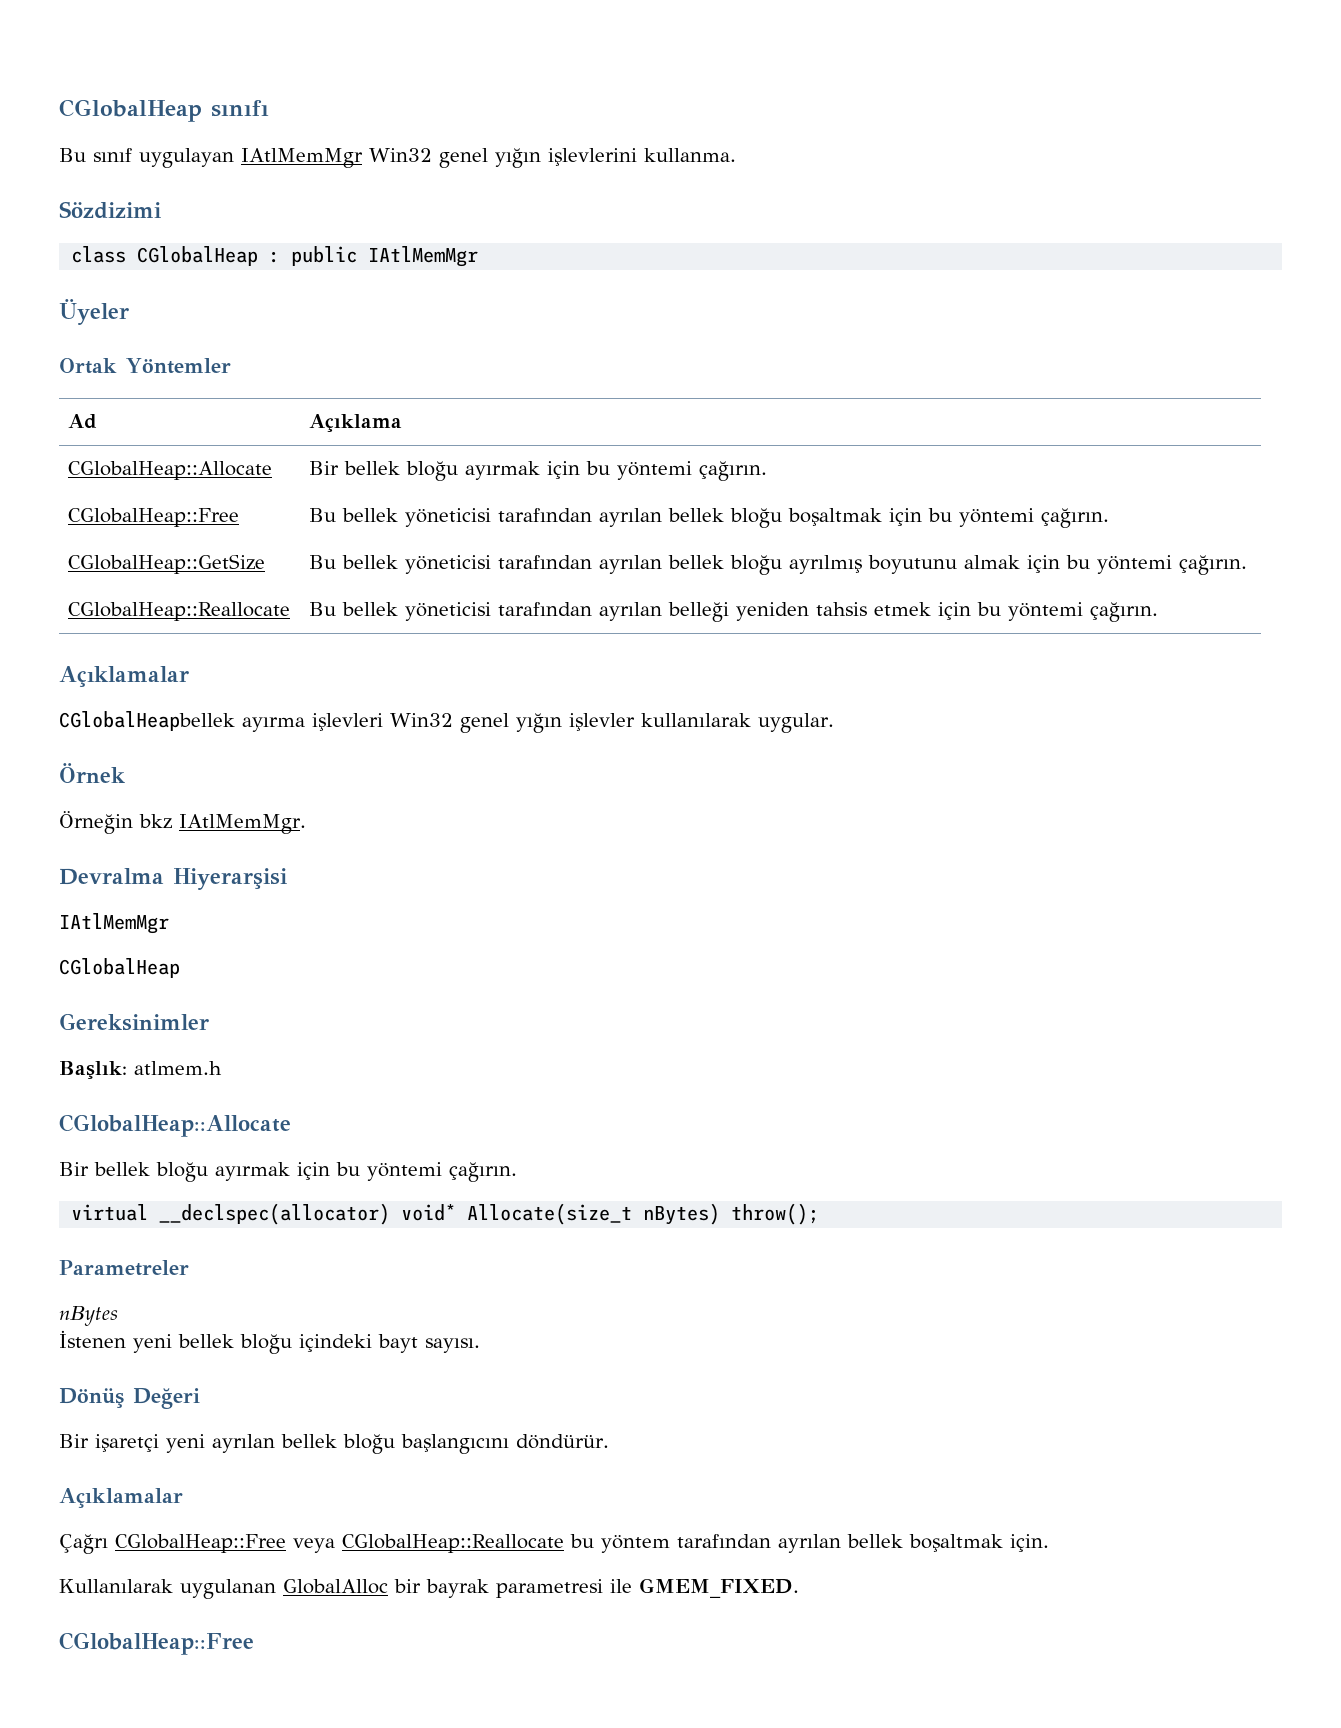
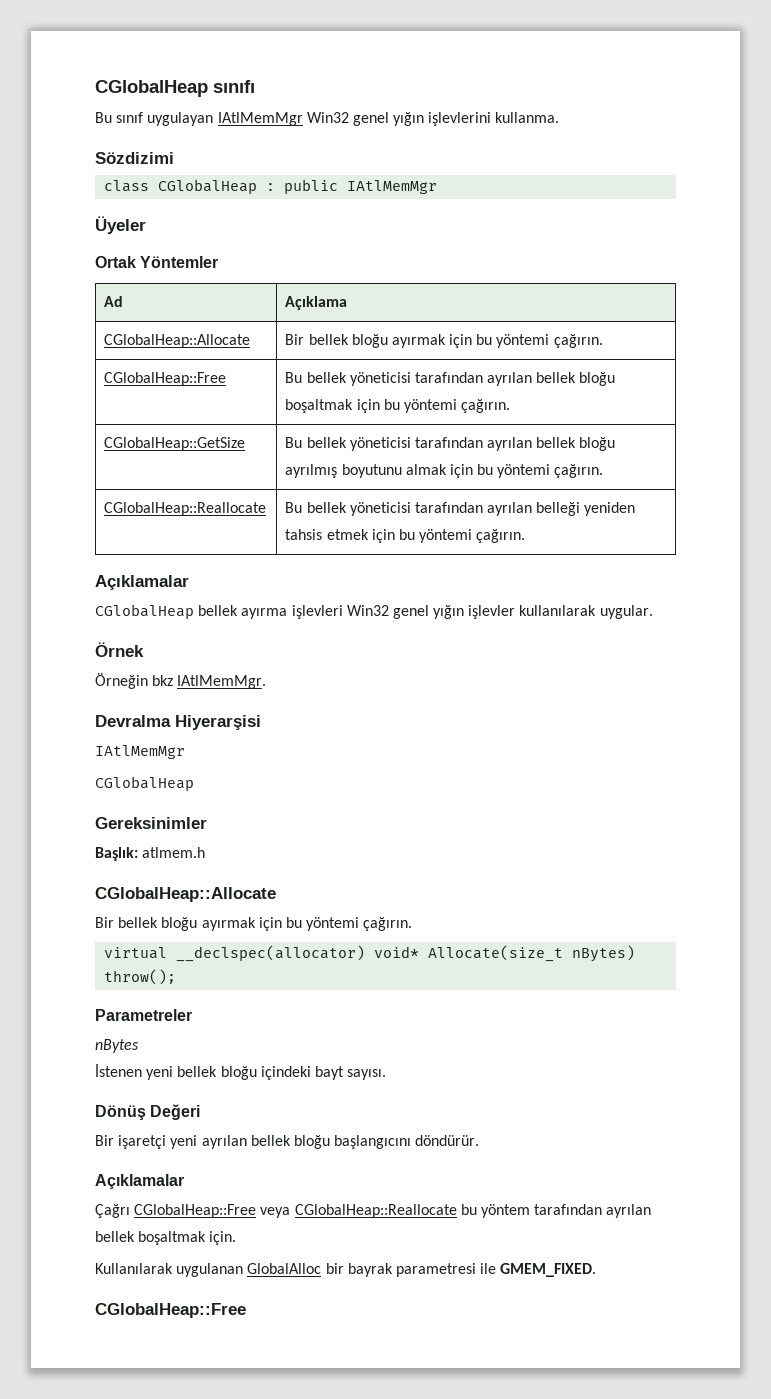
[59,711,235,731] CGlobalHeapbellek -> [95,604,239,619] CGlobalHeap bellek

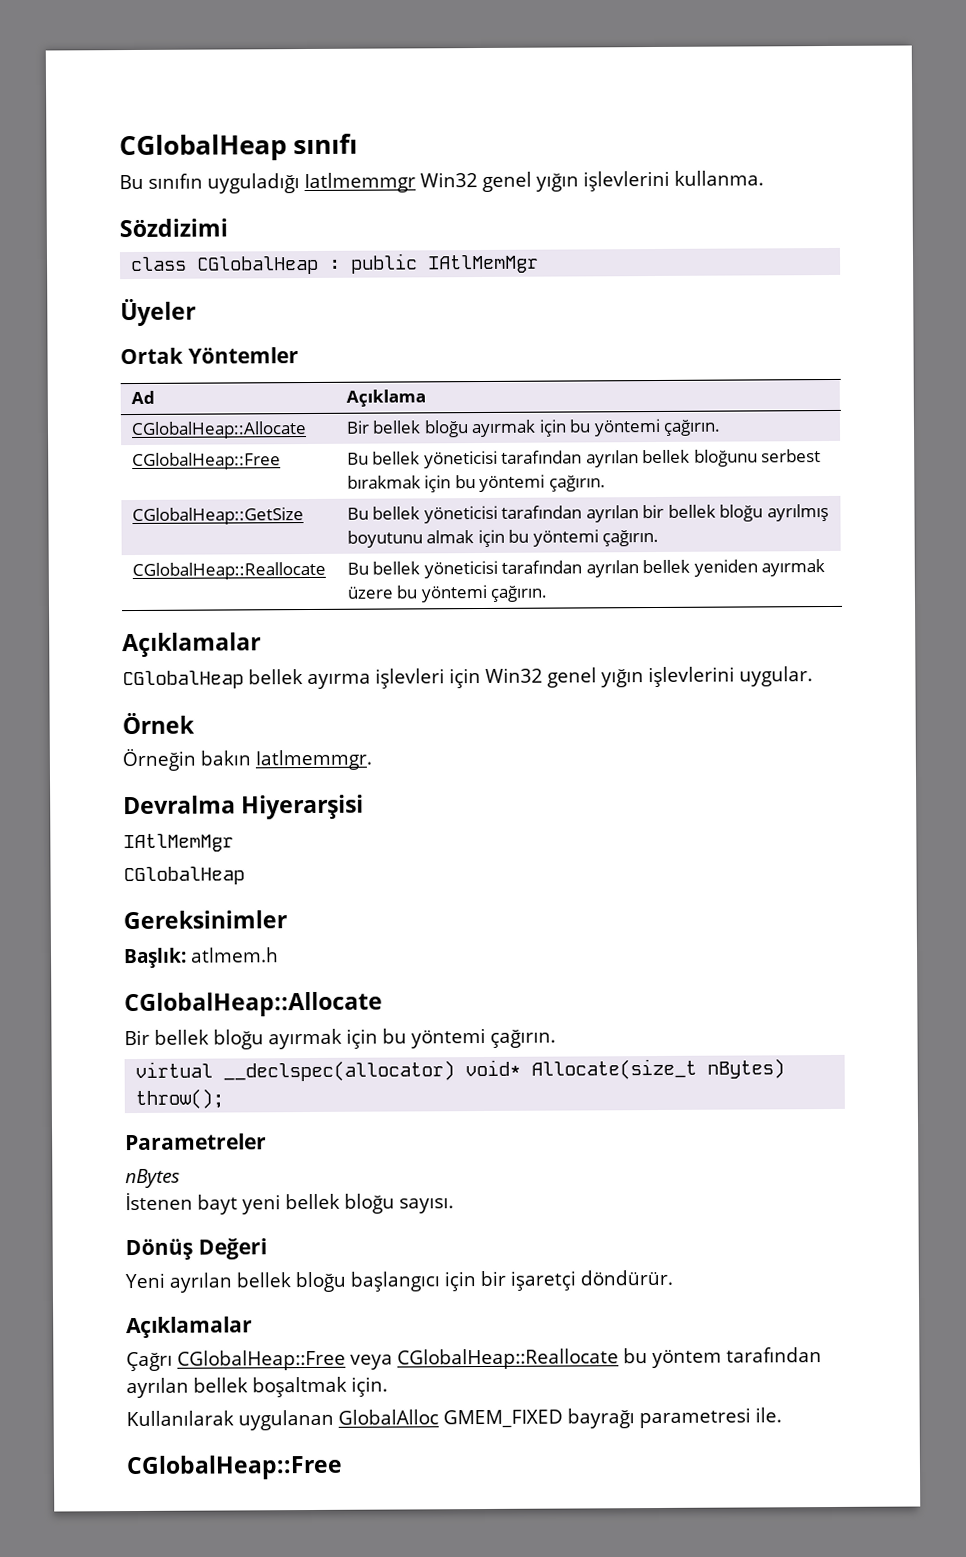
[116,112,303,126] sınıf uygulayan IAtlMemMgr -> [148,172,416,194] sınıfın uyguladığı Iatlmemmgr
[579,372,616,386] [285,399,354,413] bloğu boşaltmak -> [693,449,822,467] [346,475,421,489] bloğunu serbest bırakmak
(533, 444) none -> [642,504,665,519] bir
[536,502,636,516] [285,529,395,543] belleği yeniden tahsis etmek için -> [642,559,826,577] [346,586,393,599] bellek yeniden ayırmak üzere
[346,605,597,619] Win32 genel yığın işlevler kullanılarak -> [449,666,735,689] için Win32 genel yığın işlevlerini
[152,675,267,689] bkz IAtlMemMgr. -> [200,749,372,771] bakın Iatlmemmgr.
(142, 1070) none -> [197,1194,238,1215] bayt
[260,1066,344,1080] içindeki bayt -> (395, 1203) none
[95,1135,412,1149] Bir işaretçi yeni ayrılan bellek bloğu başlangıcını -> [125,1270,576,1293] Yeni ayrılan bellek bloğu başlangıcı için bir işaretçi
[325,1263,597,1277] bir bayrak parametresi ile GMEM_FIXED. -> [443,1407,782,1429] GMEM_FIXED bayrağı parametresi ile.

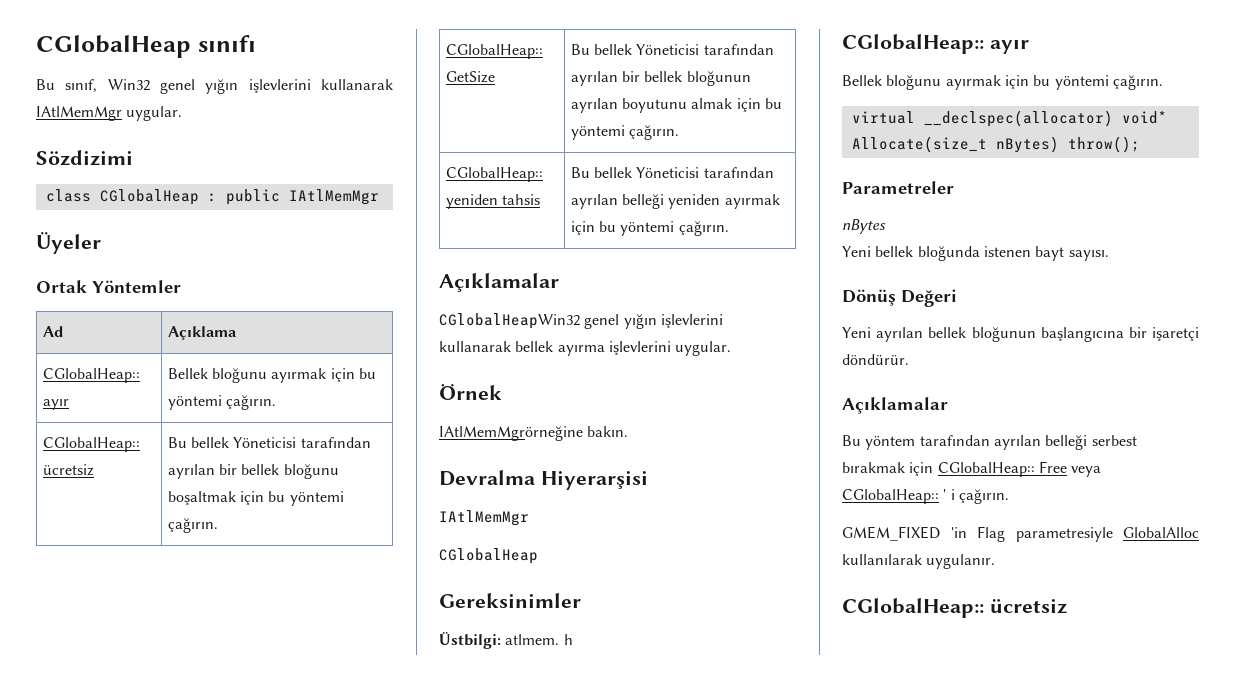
[148,170,764,194] sınıfın uyguladığı Iatlmemmgr Win32 genel yığın işlevlerini kullanma. -> [65,79,394,94] [36,106,183,121] sınıf, Win32 genel yığın işlevlerini kullanarak IAtlMemMgr uygular.
[130,421,307,440] [345,418,722,438] [131,452,281,471] [346,450,639,469] CGlobalHeap::Allocate | Bir bellek bloğu ayırmak için bu yöntemi çağırın. // CGlobalHeap::Free | Bu bellek yöneticisi tarafından ayrılan -> [42,368,140,383] [42,399,69,410] [167,368,376,383] [167,395,276,410] [42,437,140,452] [42,464,94,476] [167,437,371,448] [167,464,237,479] CGlobalHeap:: ayır | Bellek bloğunu ayırmak için bu yöntemi çağırın. // CGlobalHeap:: ücretsiz | Bu bellek Yöneticisi tarafından ayrılan bir
[761,449,822,463] [346,474,606,493] [131,507,304,526] [346,504,829,524] serbest bırakmak için bu yöntemi çağırın. // CGlobalHeap::GetSize | Bu bellek yöneticisi tarafından ayrılan bir bellek bloğu ayrılmış -> [167,491,344,506] [167,518,218,533] [445,44,543,59] [445,71,495,83] [570,44,774,55] [570,71,751,86] [570,98,618,113] boşaltmak için bu yöntemi çağırın. // CGlobalHeap:: GetSize | Bu bellek Yöneticisi tarafından ayrılan bir bellek bloğunun ayrılan
[131,561,326,581] [346,559,691,579] CGlobalHeap::Reallocate | Bu bellek yöneticisi tarafından ayrılan bellek -> [445,167,543,182] [445,194,540,209] [570,167,774,178] [570,194,664,209] CGlobalHeap:: yeniden tahsis | Bu bellek Yöneticisi tarafından ayrılan belleği
[346,586,393,599] üzere -> [570,221,595,235] için
[122,667,644,690] CGlobalHeap bellek ayırma işlevleri için Win32 genel yığın -> [439,313,723,329] [439,341,605,356] CGlobalHeapWin32 genel yığın işlevlerini kullanarak bellek ayırma
[122,748,372,772] Örneğin bakın Iatlmemmgr. -> [439,426,629,441] IAtlMemMgrörneğine bakın.
[123,947,279,969] [124,991,383,1018] [124,1029,264,1050] Başlık: atlmem.h // CGlobalHeap::Allocate // Bir bellek bloğu -> [439,632,573,649] [842,34,1029,54] [842,75,942,90] Üstbilgi: atlmem. h // CGlobalHeap:: ayır // Bellek bloğunu
[125,1192,395,1215] İstenen bayt yeni bellek bloğu -> [842,246,1065,261] Yeni bellek bloğunda istenen bayt
[294,1271,476,1293] bloğu başlangıcı için -> [971,327,1124,342] bloğunun başlangıcına
[126,1347,822,1372] [126,1376,388,1399] [126,1407,782,1431] [126,1454,343,1481] Çağrı CGlobalHeap::Free veya CGlobalHeap::Reallocate bu yöntem tarafından ayrılan bellek boşaltmak için. // Kullanılarak uygulanan GlobalAlloc GMEM_FIXED bayrağı parametresi ile. // CGlobalHeap::Free -> [842,435,1137,450] [842,461,1102,477] [842,489,1009,504] [842,526,1199,542] [842,554,996,569] [842,598,1067,618] Bu yöntem tarafından ayrılan belleği serbest bırakmak için CGlobalHeap:: Free veya CGlobalHeap:: ' i çağırın. // GMEM_FIXED 'in Flag parametresiyle GlobalAlloc kullanılarak uygulanır. // CGlobalHeap:: ücretsiz

